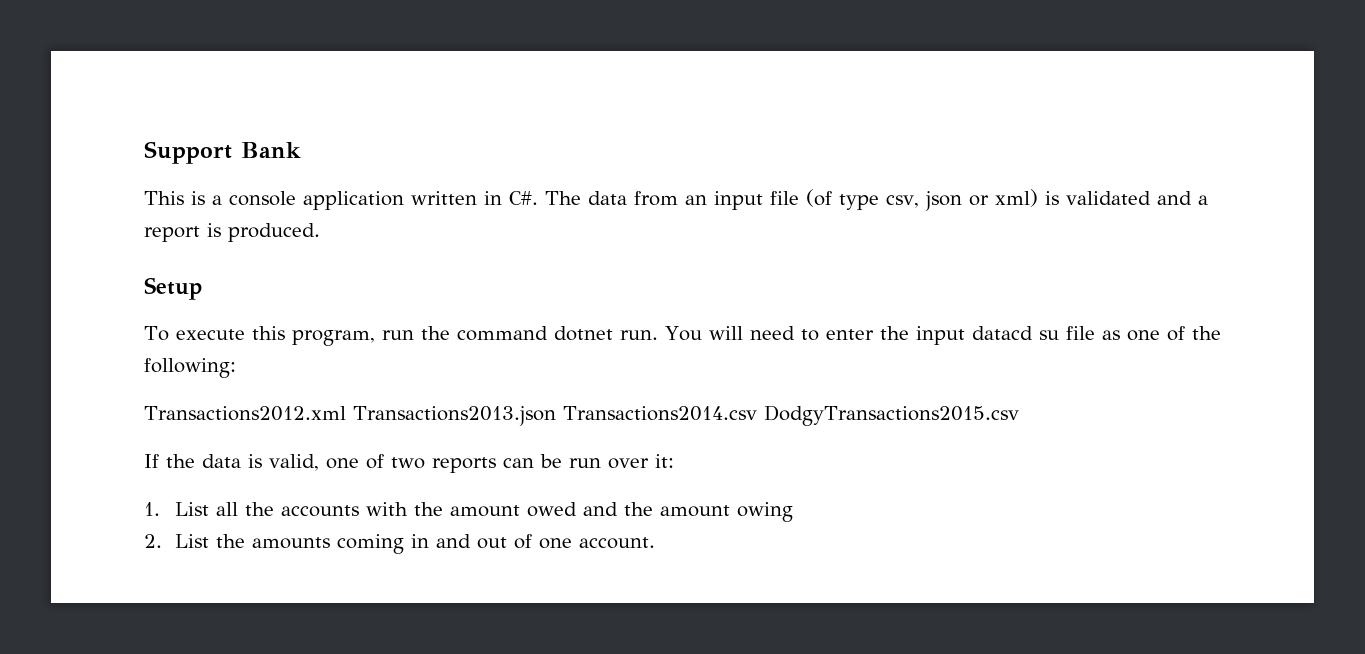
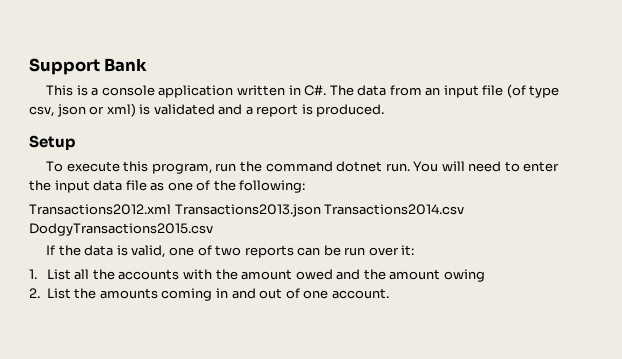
[971,326,1059,340] datacd su -> [93,180,123,191] data

